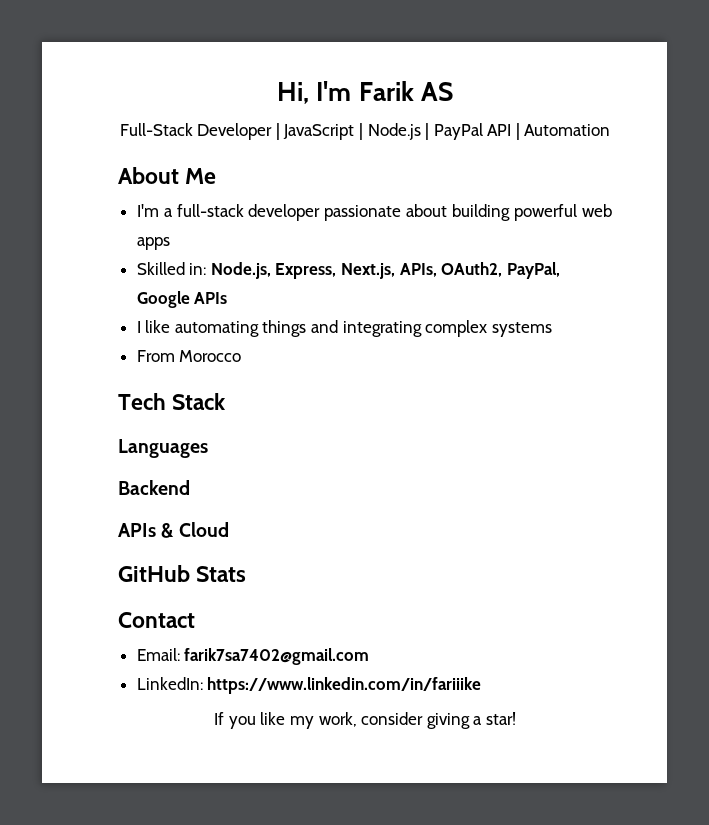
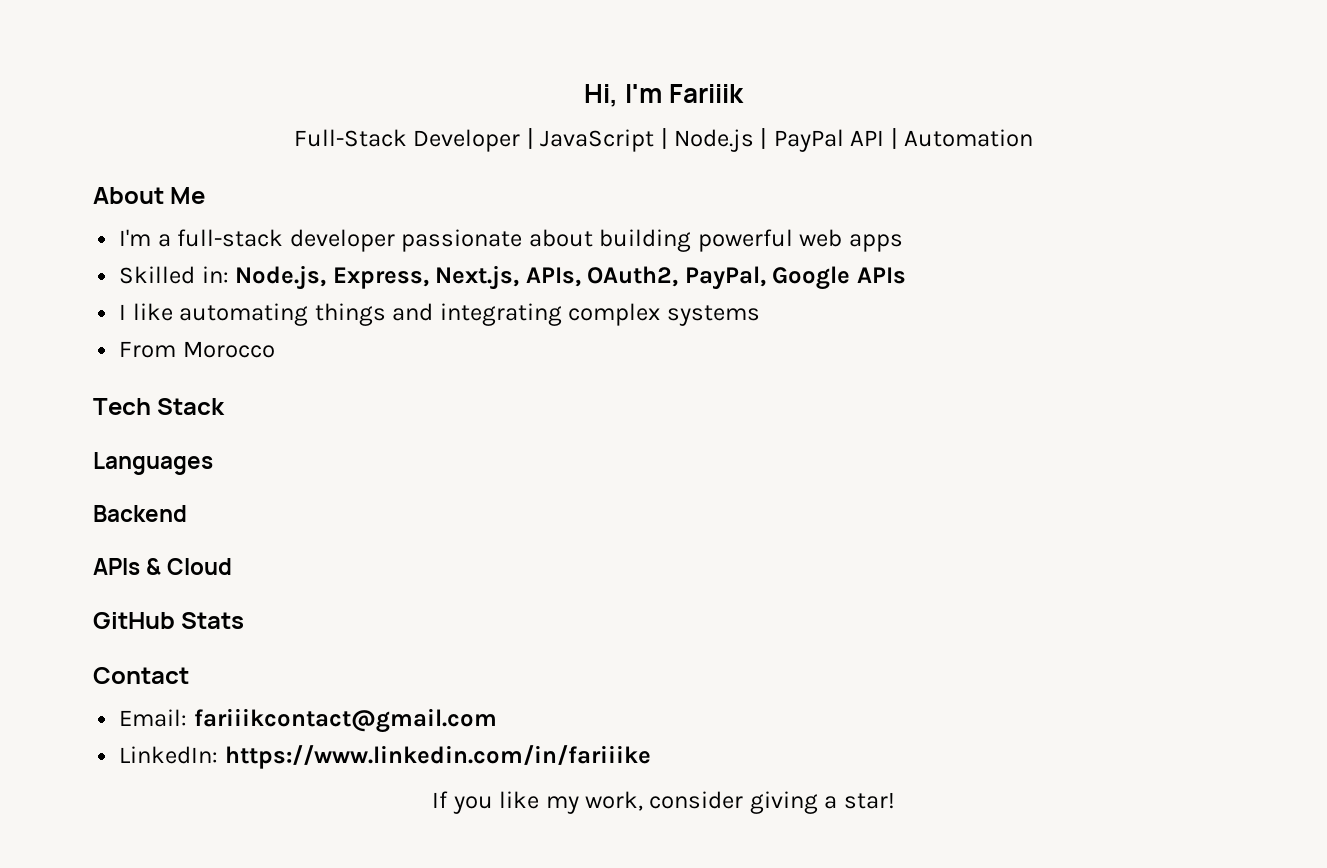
[358,81,453,101] Farik AS -> [669,84,745,103] Fariiik
[184,648,370,665] farik7sa7402@gmail.com -> [193,708,497,733] fariiikcontact@gmail.com

